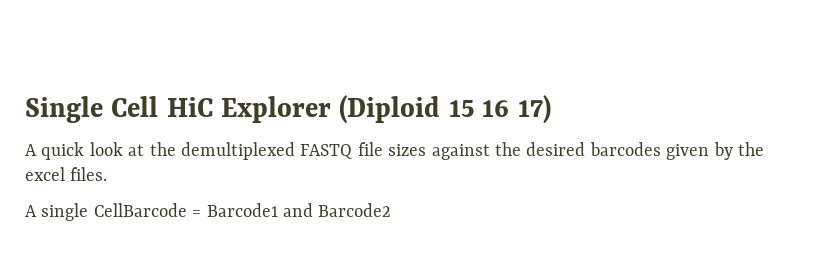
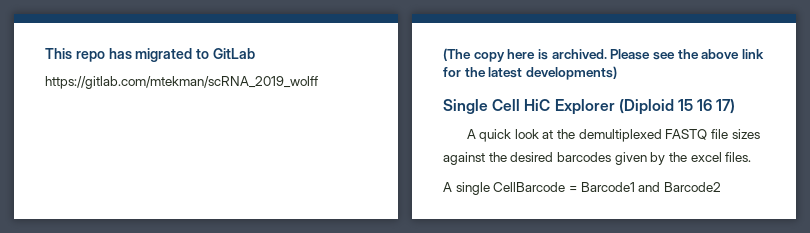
(25, 109) none -> [45,48,255,62] [45,76,318,89] [443,48,764,62] [443,66,617,80] This repo has migrated to GitLab // https://gitlab.com/mtekman/scRNA_2019_wolff // (The copy here is archived. Please see the above link for the latest developments) //

